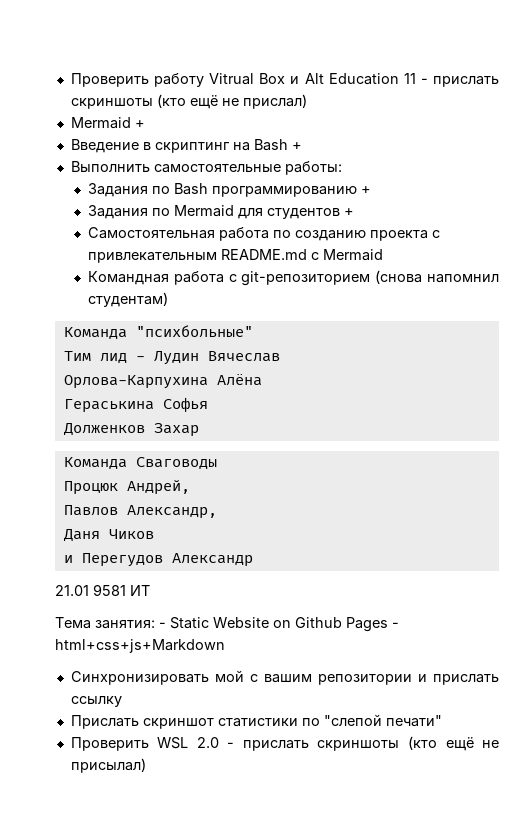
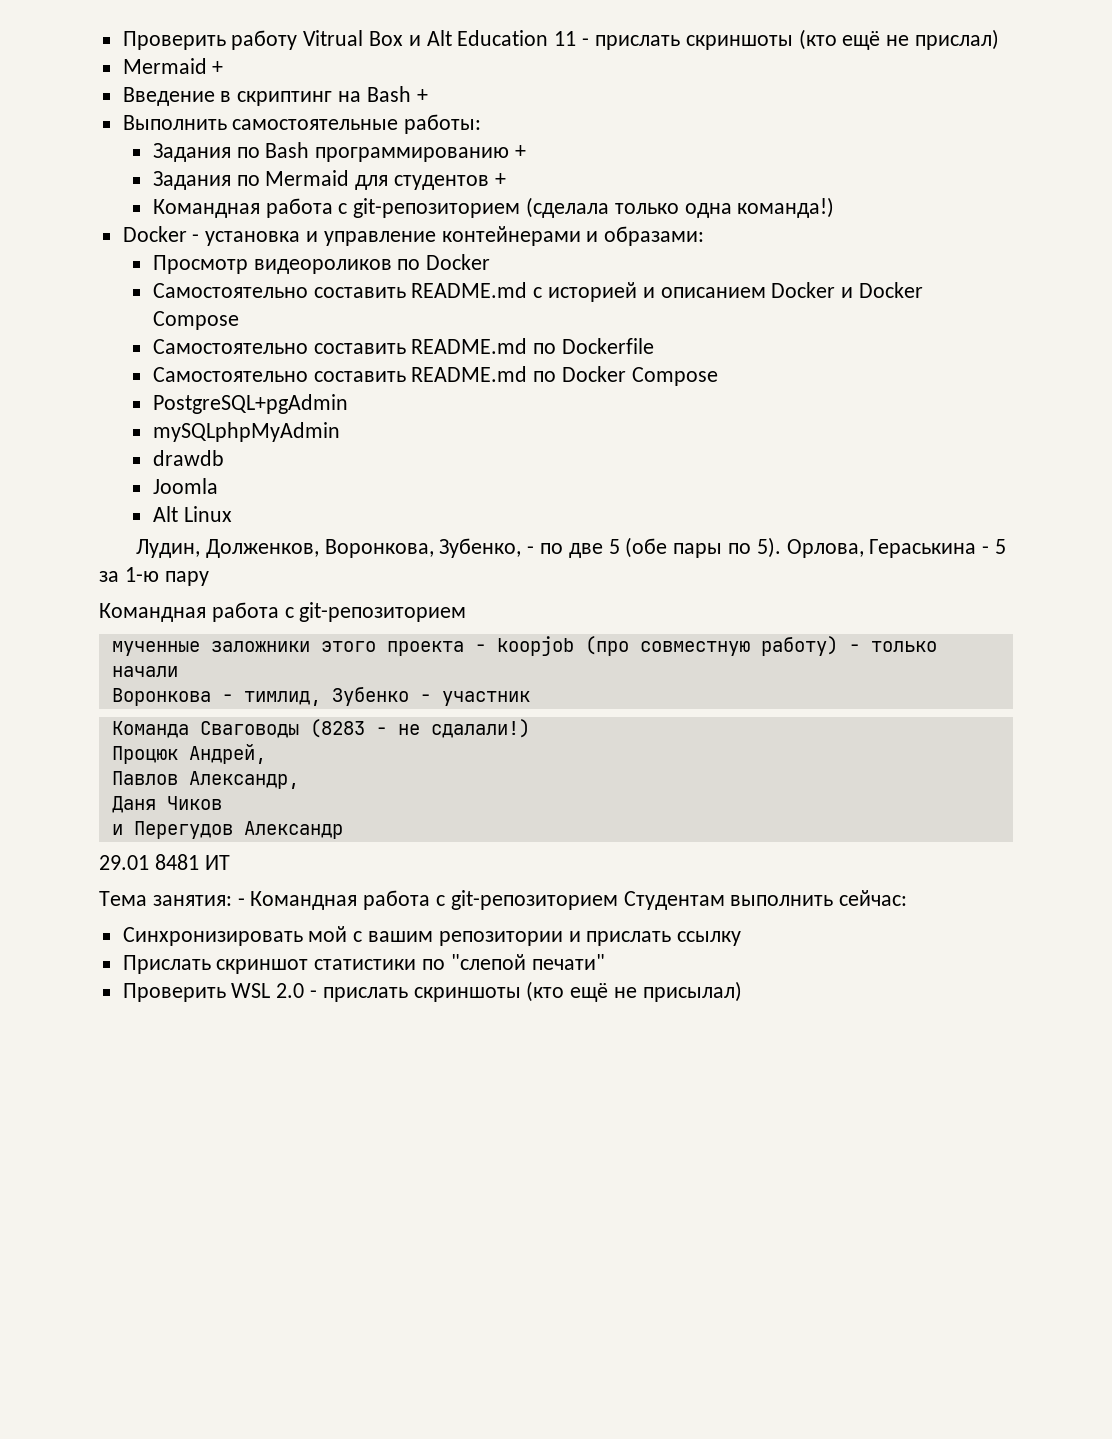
[87,227,440,241] [87,249,383,263] [87,270,499,286] [87,292,168,307] [63,325,253,339] [63,351,280,365] [63,374,262,389] [63,397,208,413] [63,423,199,437] [63,457,217,469] Самостоятельная работа по созданию проекта c привлекательным README.md c Mermaid // Командная работа с git-репозиторием (снова напомнил студентам) // Команда "психбольные" // Тим лид - Лудин Вячеслав // Орлова-Карпухина Алёна // Гераськина Софья // Долженков Захар // Команда Сваговоды -> [152,197,835,218] [122,226,705,246] [152,254,491,274] [152,282,923,302] [152,311,239,330] [152,338,654,354] [152,366,718,386] [152,394,348,414] [152,422,340,442] [152,450,224,466] [152,478,218,494] [152,506,232,522] [135,537,1007,558] [99,567,209,586] [99,602,467,622] [111,636,937,656] [111,666,178,677] [111,687,530,706] [111,719,530,738] Командная работа с git-репозиторием (сделала только одна команда!) // Docker - установка и управление контейнерами и образами: // Просмотр видеороликов по Docker // Самостоятельно составить README.md с историей и описанием Docker и Docker Compose // Самостоятельно составить README.md по Dockerfile // Самостоятельно составить README.md по Docker Compose // PostgreSQL+pgAdmin // mySQLphpMyAdmin // drawdb // Joomla // Alt Linux // Лудин, Долженков, Воронкова, Зубенко, - по две 5 (обе пары по 5). Орлова, Гераськина - 5 за 1-ю пару // Командная работа с git-репозиторием // мученные заложники этого проекта - koopjob (про совместную работу) - только начали // Воронкова - тимлид, Зубенко - участник // Команда Сваговоды (8283 - не сдалали!)
[55,584,126,596] 21.01 9581 -> [99,854,199,870] 29.01 8481
[170,617,399,632] [55,639,225,653] Static Website on Github Pages - html+css+js+Markdown -> [250,890,908,910] Командная работа с git-репозиторием Студентам выполнить сейчас:

